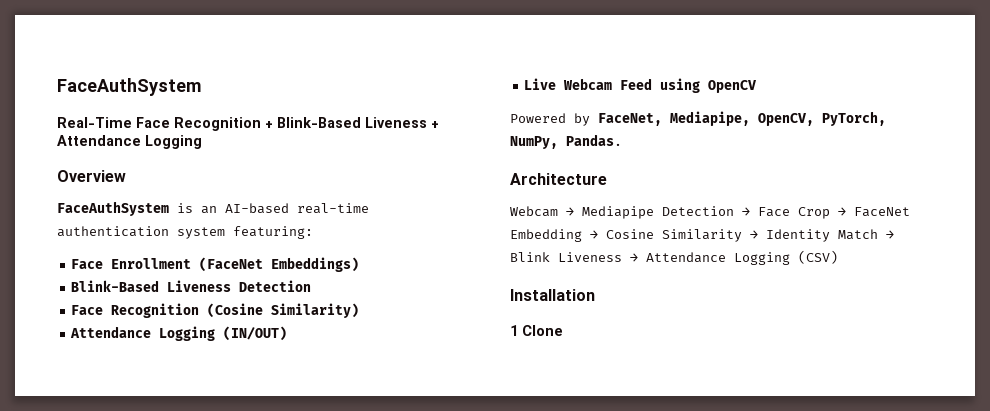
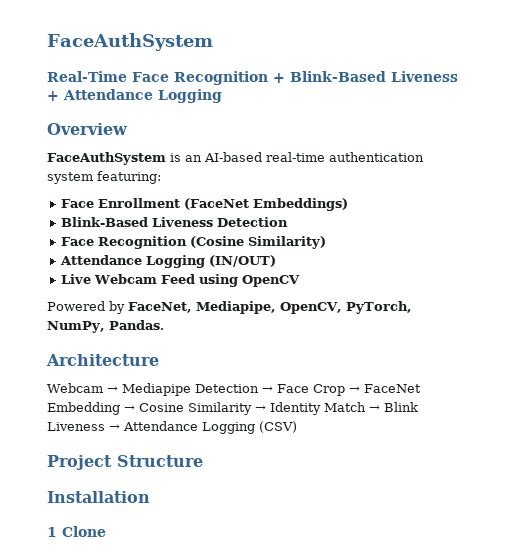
(838, 257) none -> [47,455,203,470] // Project Structure

